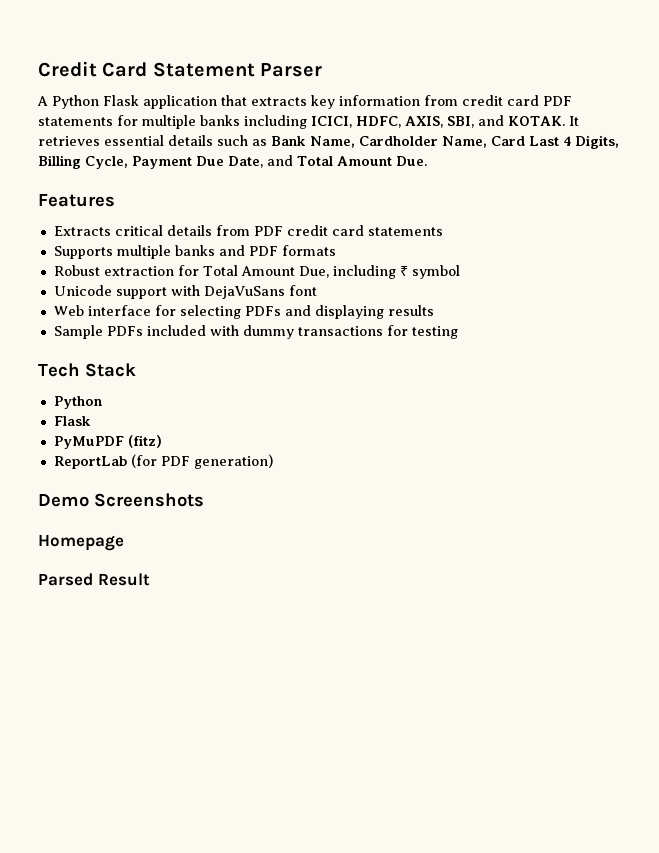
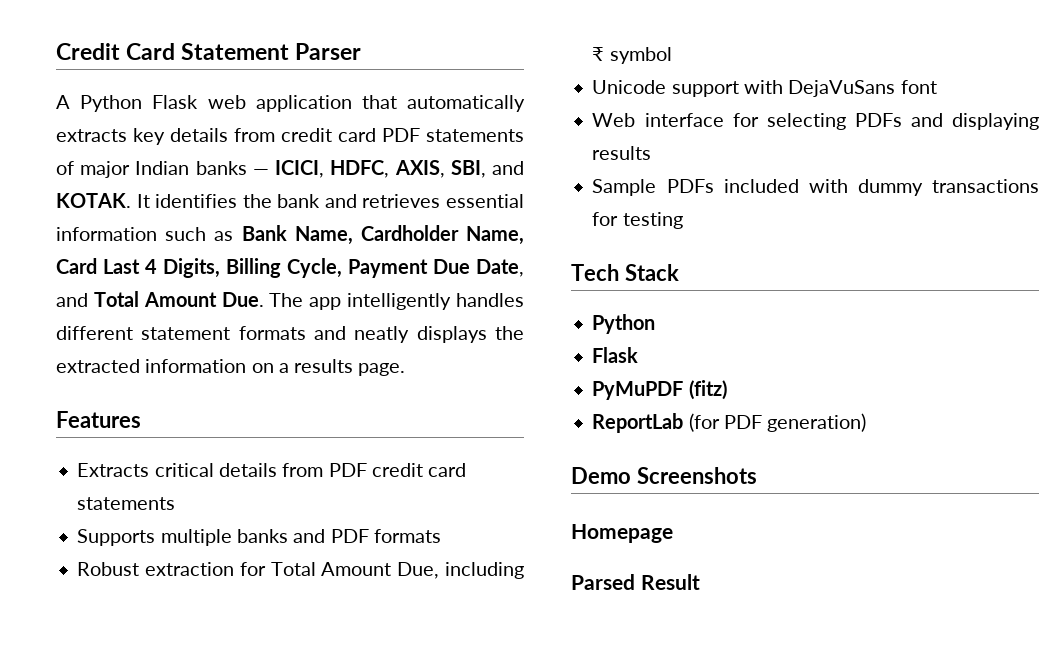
(139, 100) none -> [207,95,246,109] web
(247, 100) none -> [407,95,525,112] automatically
[339,95,420,106] information -> [170,128,228,142] details
[117,115,307,129] for multiple banks including -> [56,161,269,178] of major Indian banks —
(579, 121) none -> [155,194,357,208] identifies the bank and
[168,135,213,146] details -> [56,227,157,241] information
(427, 161) none -> [269,293,524,310] [56,326,524,343] [56,359,406,376] The app intelligently handles different statement formats and neatly displays the extracted information on a results page.

